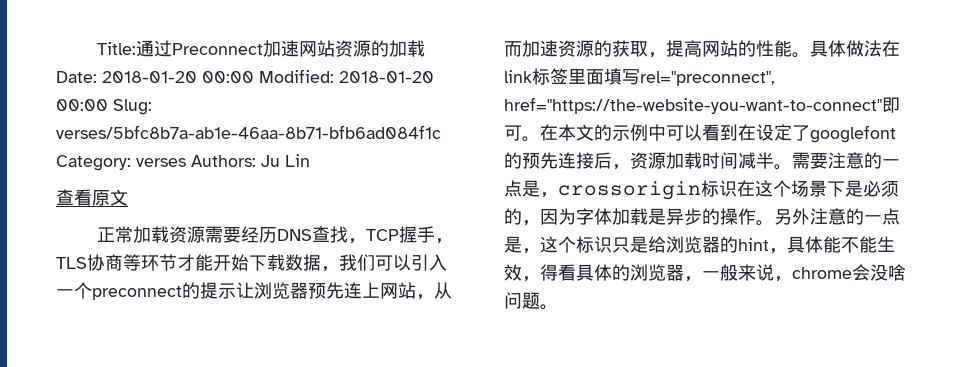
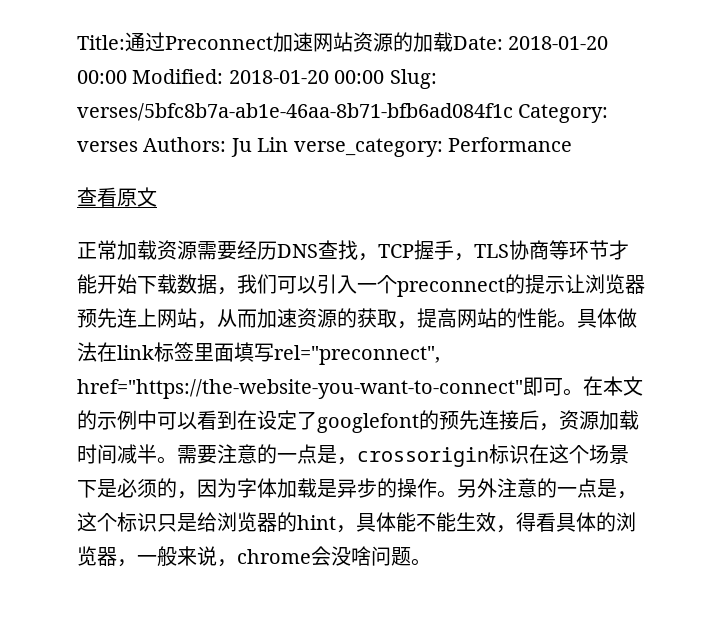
(310, 160) none -> [293,137,572,157] verse_category: Performance

